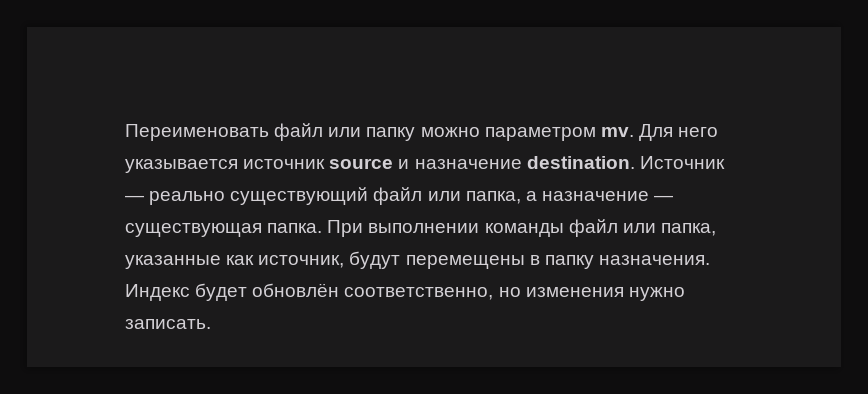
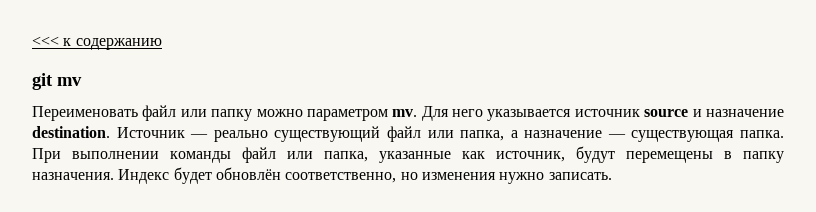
(125, 132) none -> [32,36,162,50] [32,73,82,90] <<< к содержанию // git mv //

